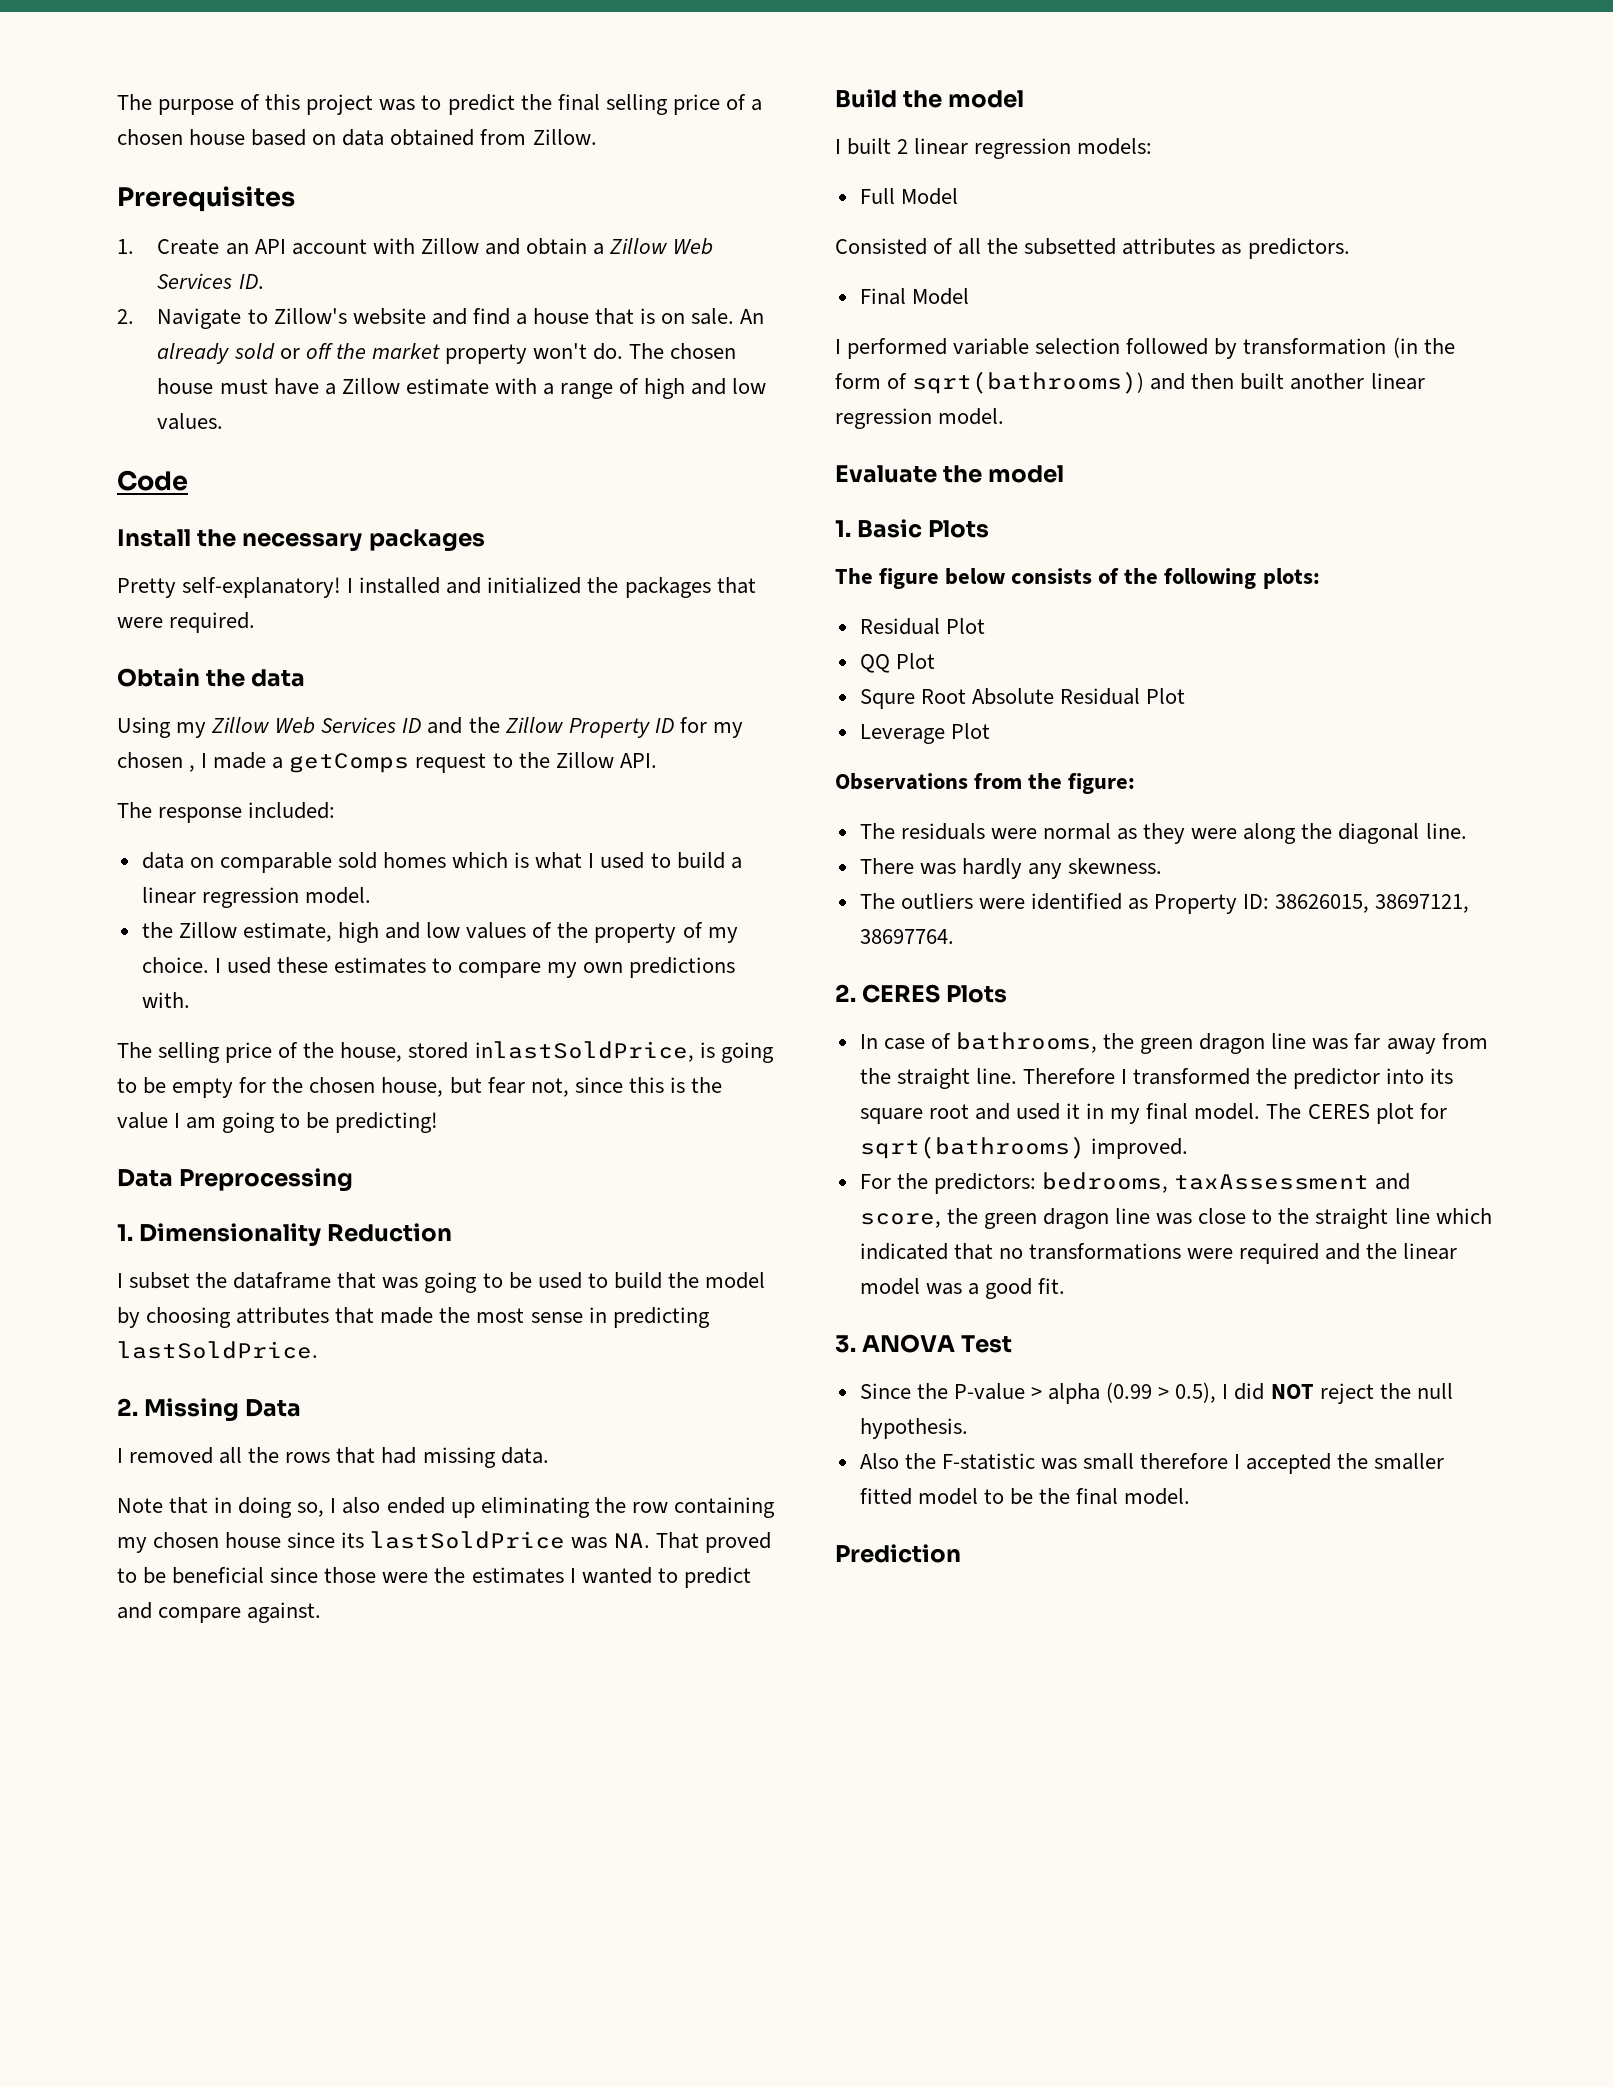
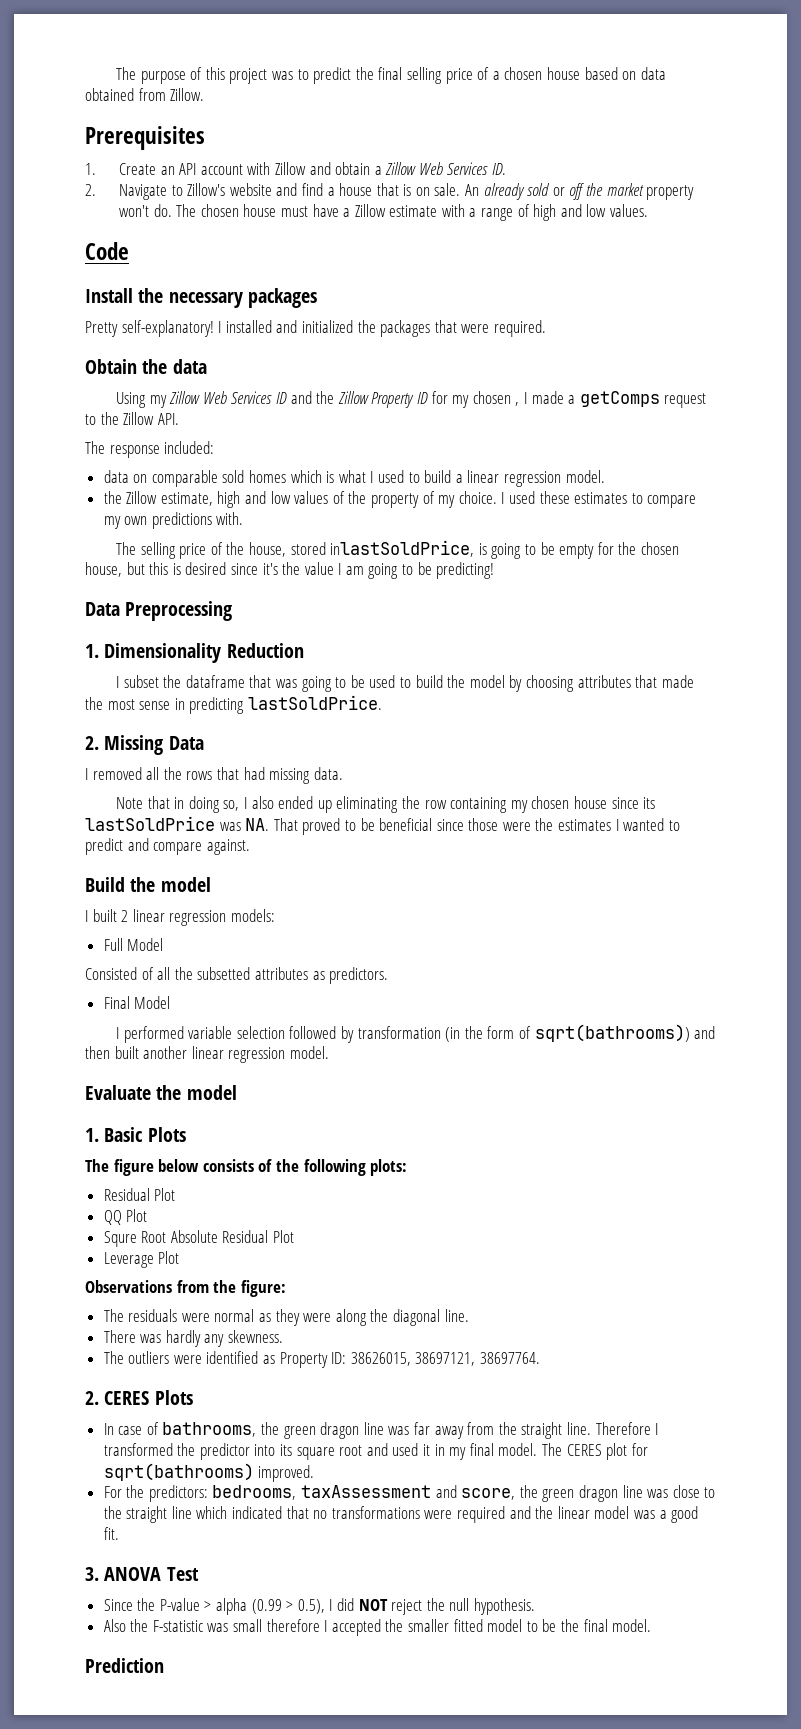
[487,1077,685,1097] fear not, since this is -> [149,562,278,575] this is desired since it's

